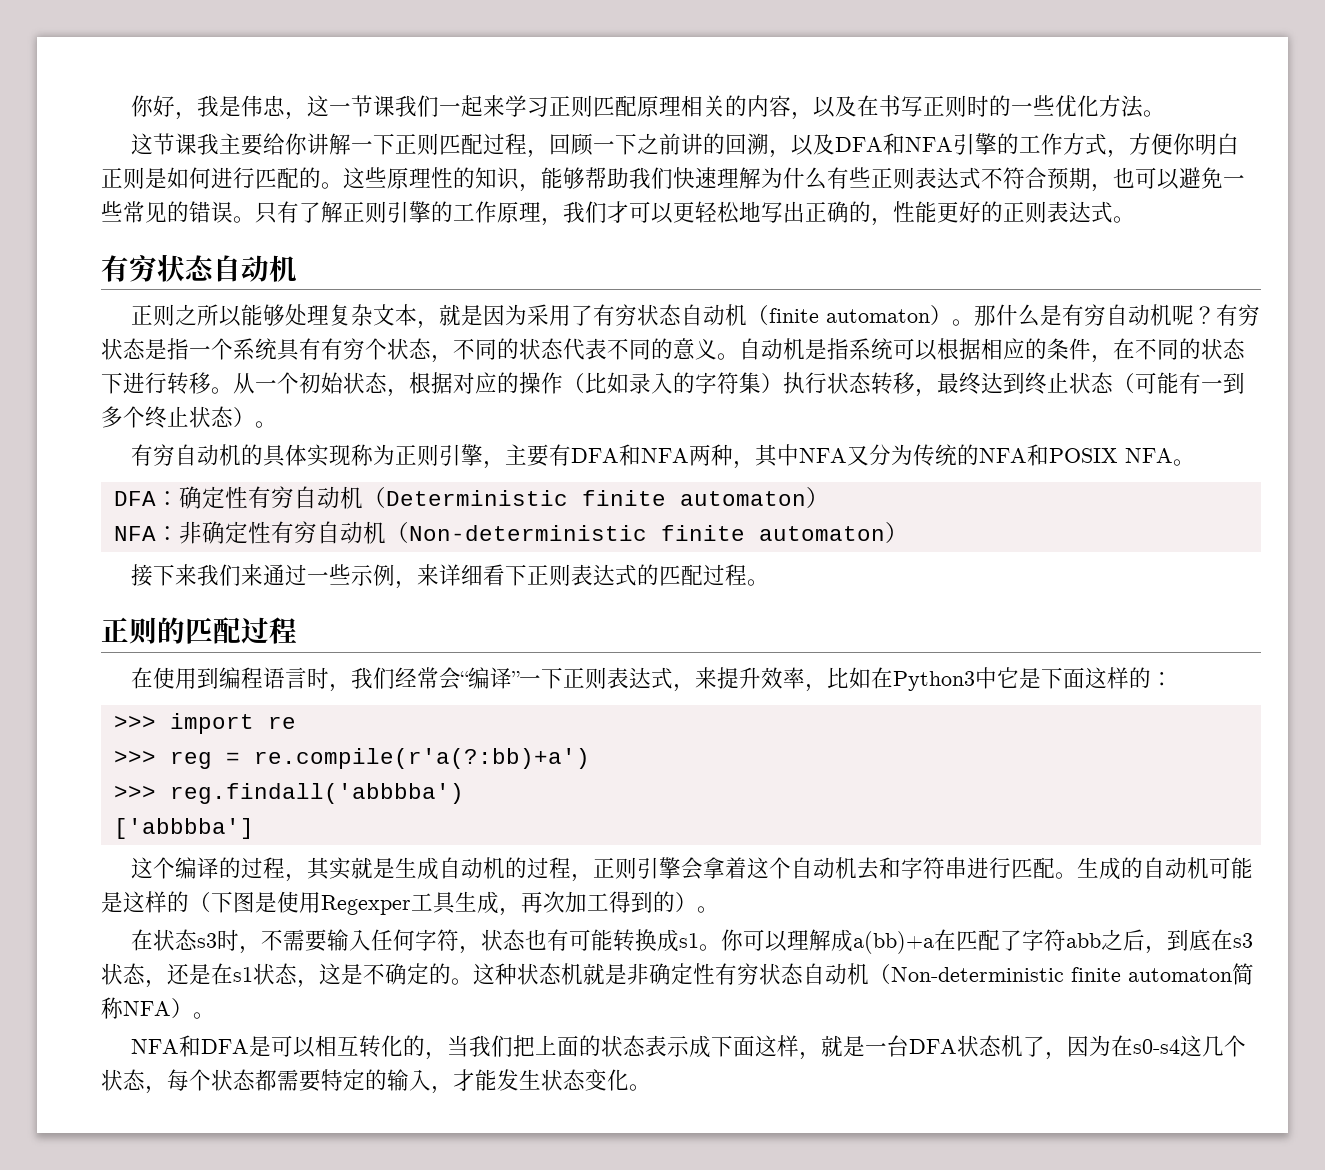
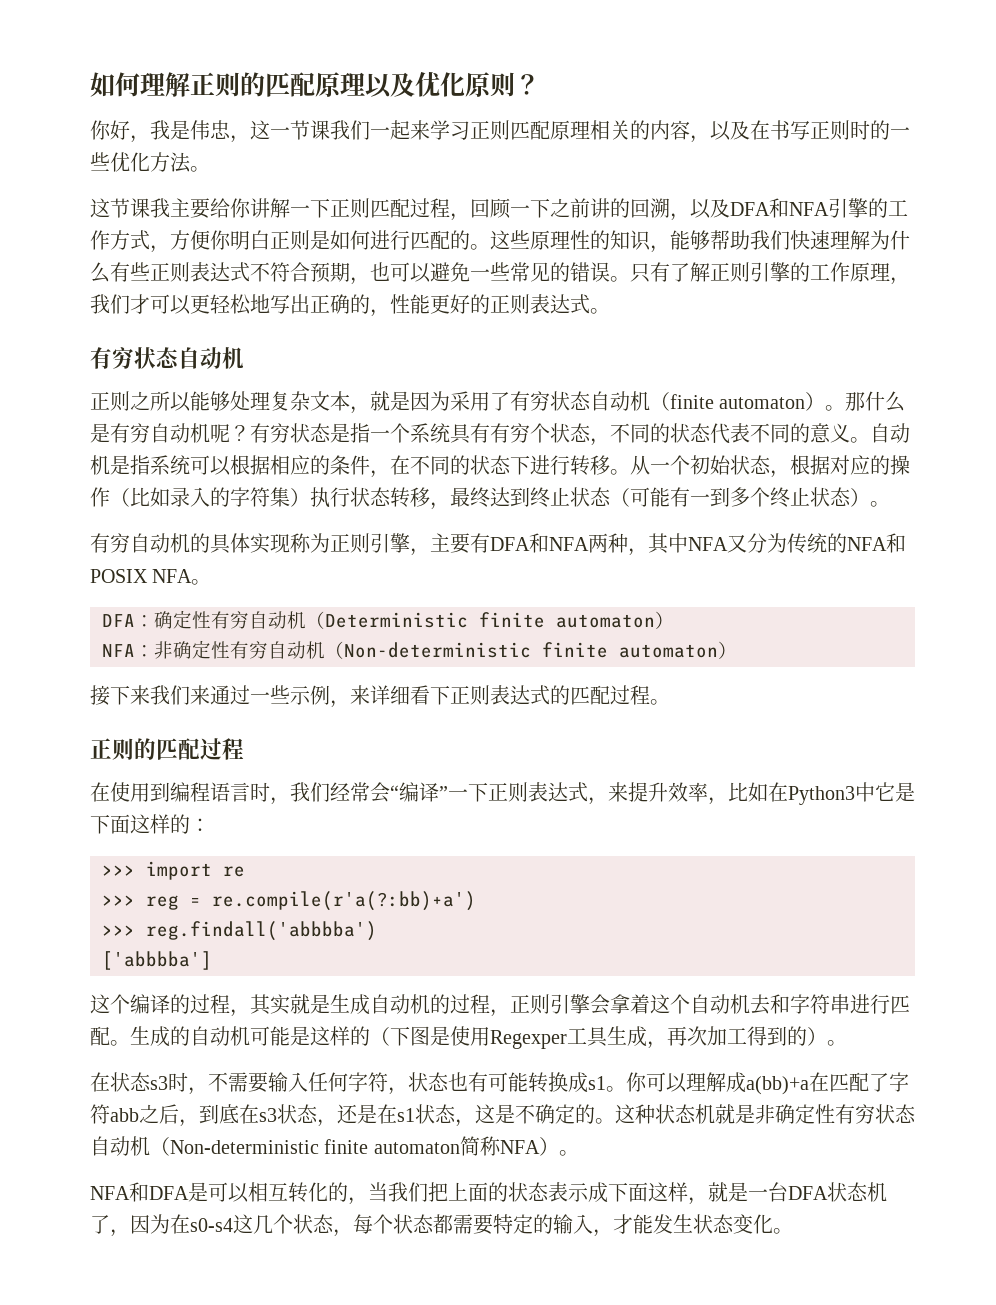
(131, 106) none -> [90,71,540,98] 如何理解正则的匹配原理以及优化原则？ //

